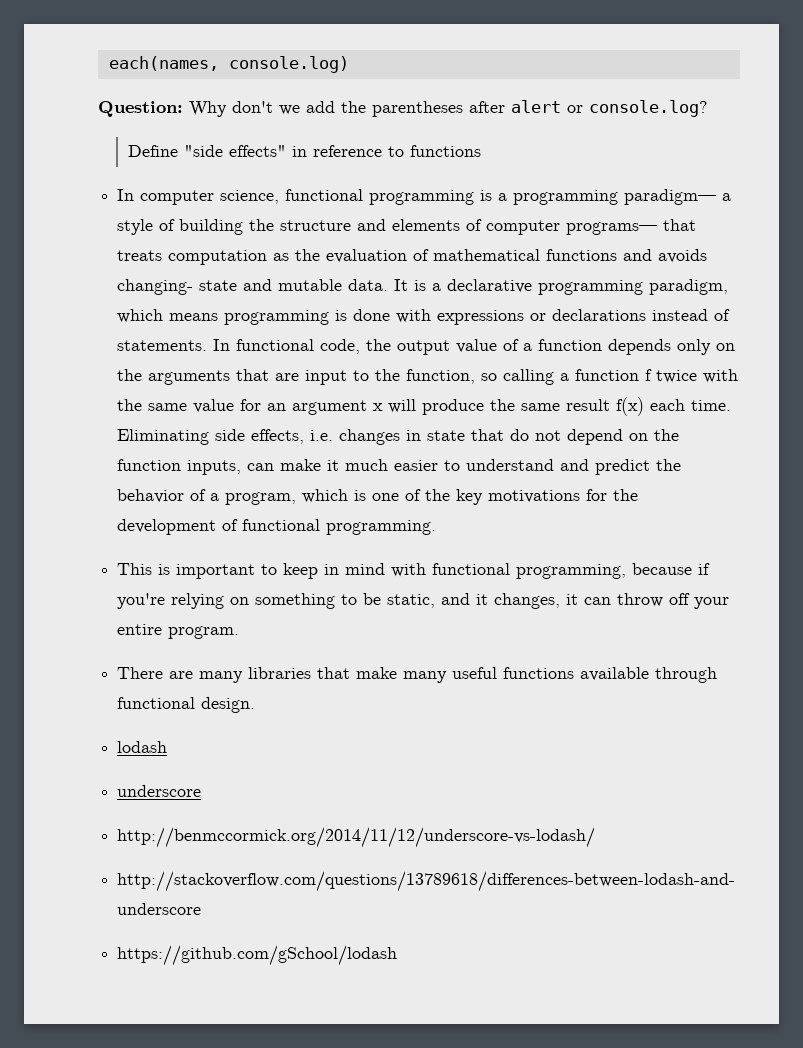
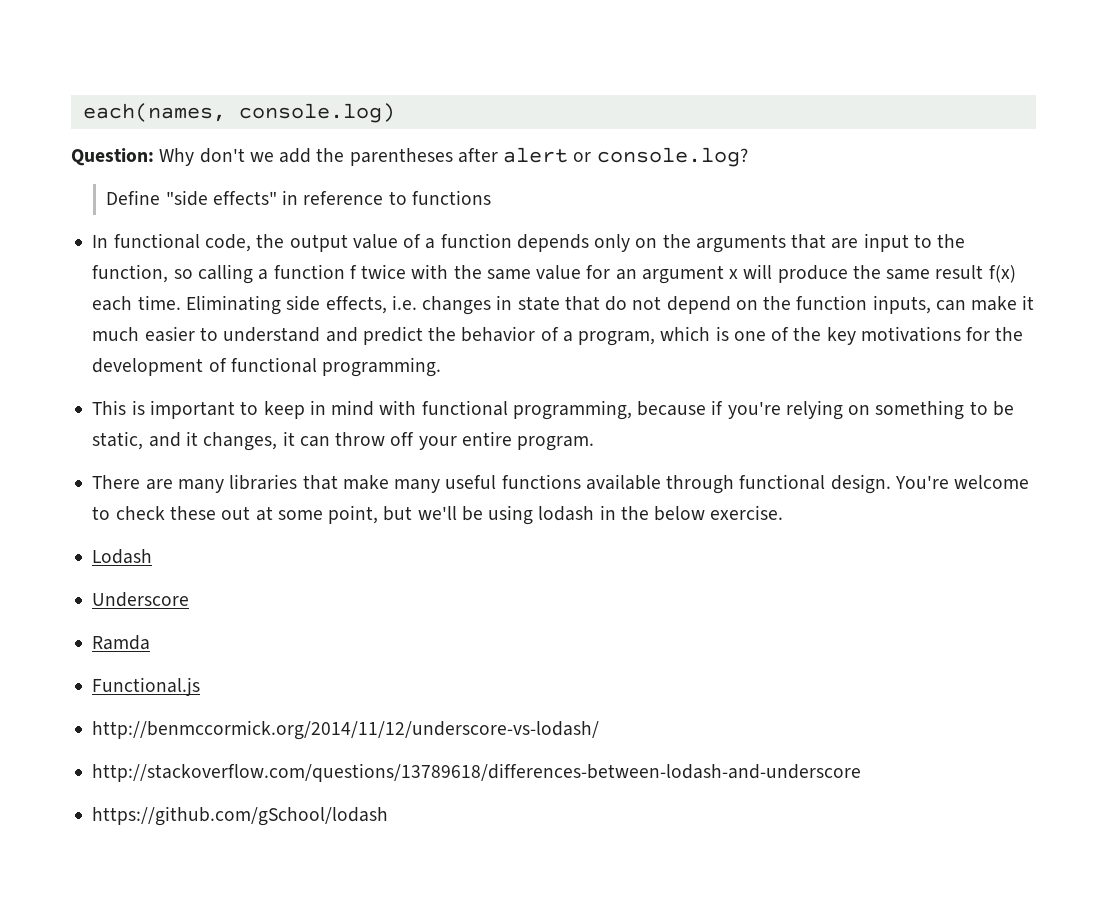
[140,189,732,205] [117,219,697,235] [117,249,708,265] [117,279,729,295] [117,309,731,325] [117,339,231,351] computer science, functional programming is a programming paradigm— a style of building the structure and elements of computer programs— that treats computation as the evaluation of mathematical functions and avoids changing- state and mutable data. It is a declarative programming paradigm, which means programming is done with expressions or declarations instead of statements. In -> (109, 241) none
[117,741,168,753] [117,785,202,797] // lodash // underscore -> [894,475,1030,489] [92,505,784,525] [92,549,153,564] [92,592,190,607] [92,635,151,650] [92,677,201,696] You're welcome to check these out at some point, but we'll be using lodash in the below exercise. // Lodash // Underscore // Ramda // Functional.js

